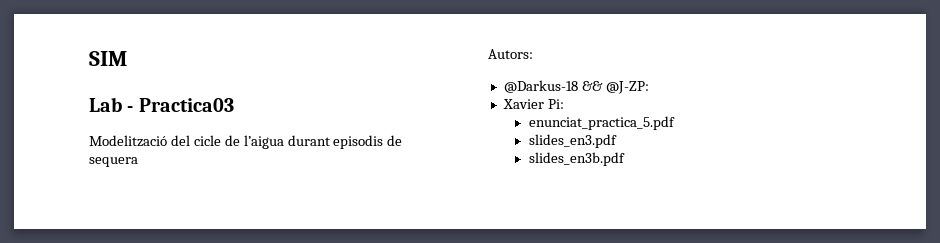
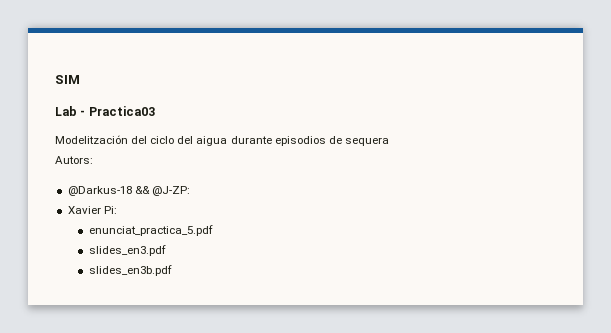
[89,135,384,149] Modelització del cicle de l’aigua durant episodis -> [55,135,326,146] Modelitzación del ciclo del aigua durante episodios

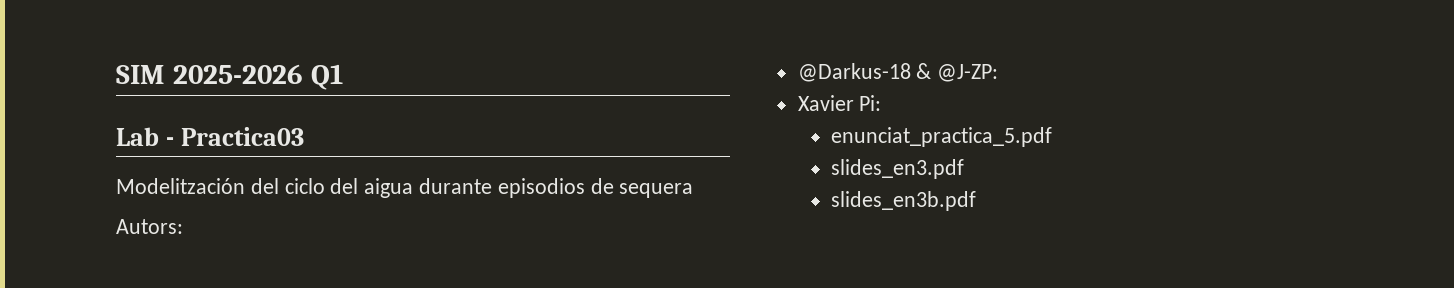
(80, 79) none -> [172,64,343,90] 2025-2026 Q1
[134,186,150,194] && -> [916,63,932,79] &

